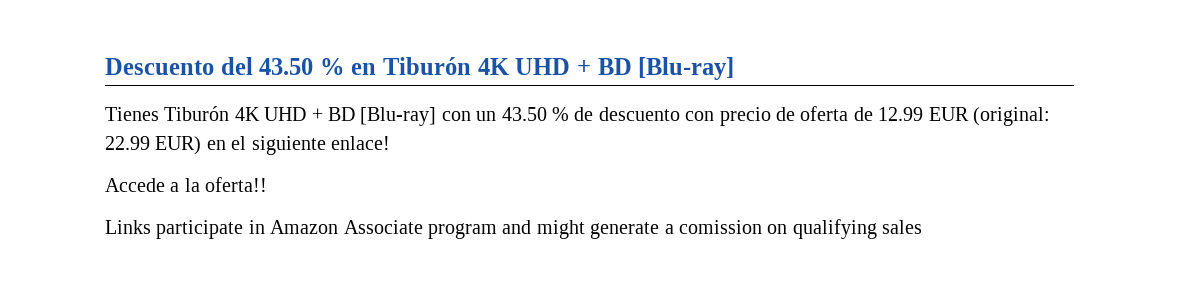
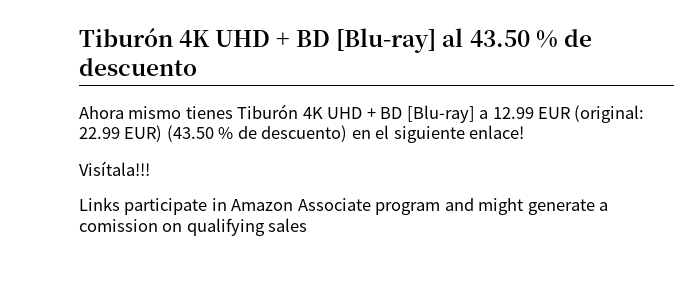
[105,57,735,80] [105,106,873,126] Descuento del 43.50 % en Tiburón 4K UHD + BD [Blu-ray] // Tienes Tiburón 4K UHD + BD [Blu-ray] con un 43.50 % de descuento con precio de oferta de -> [79,28,592,53] [79,58,197,76] [79,104,489,123] Tiburón 4K UHD + BD [Blu-ray] al 43.50 % de descuento // Ahora mismo tienes Tiburón 4K UHD + BD [Blu-ray] a
(202, 145) none -> [166,125,348,142] (43.50 % de descuento)
[105,177,268,192] Accede a la oferta!! -> [79,161,150,176] Visítala!!!

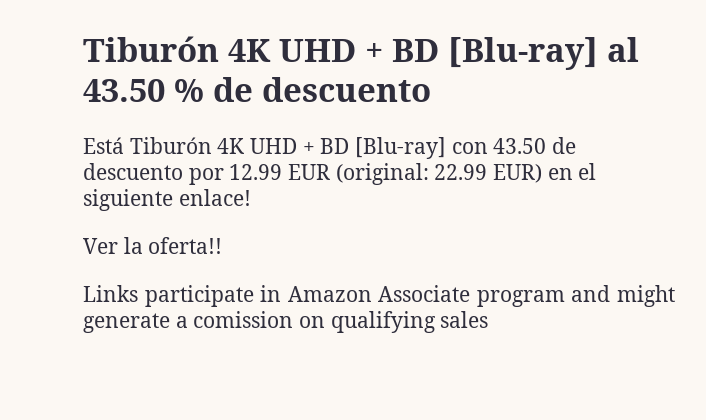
[79,104,489,123] Ahora mismo tienes Tiburón 4K UHD + BD [Blu-ray] a -> [83,137,577,159] [83,163,224,185] Está Tiburón 4K UHD + BD [Blu-ray] con 43.50 de descuento por
[166,125,348,142] (43.50 % de descuento) -> (543, 173) none
[79,161,150,176] Visítala!!! -> [83,237,223,254] Ver la oferta!!

